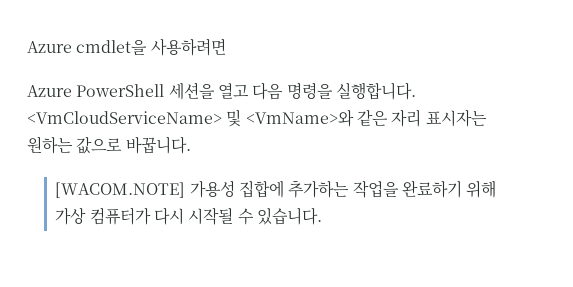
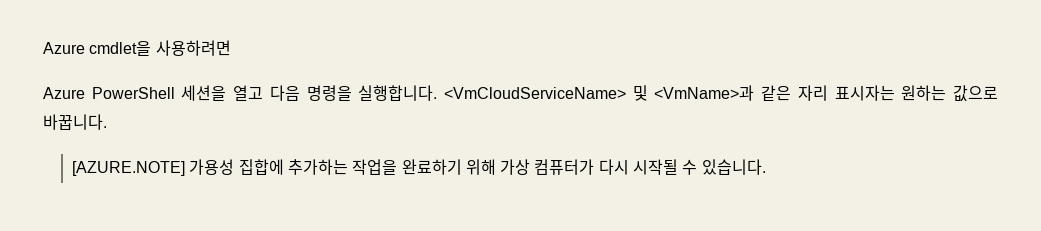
[245,109,354,127] <VmName>와 -> [654,85,755,101] <VmName>과
[55,182,186,198] [WACOM.NOTE] -> [71,161,185,176] [AZURE.NOTE]

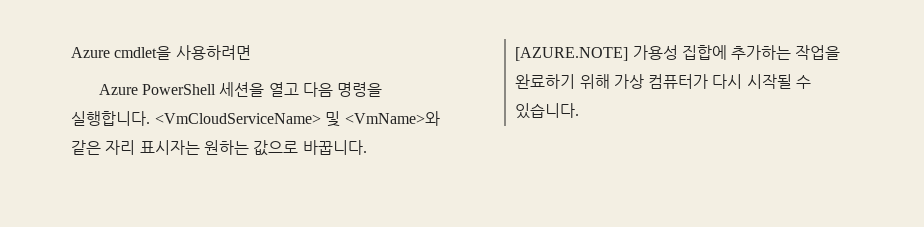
[654,85,755,101] <VmName>과 -> [345,111,441,126] <VmName>와

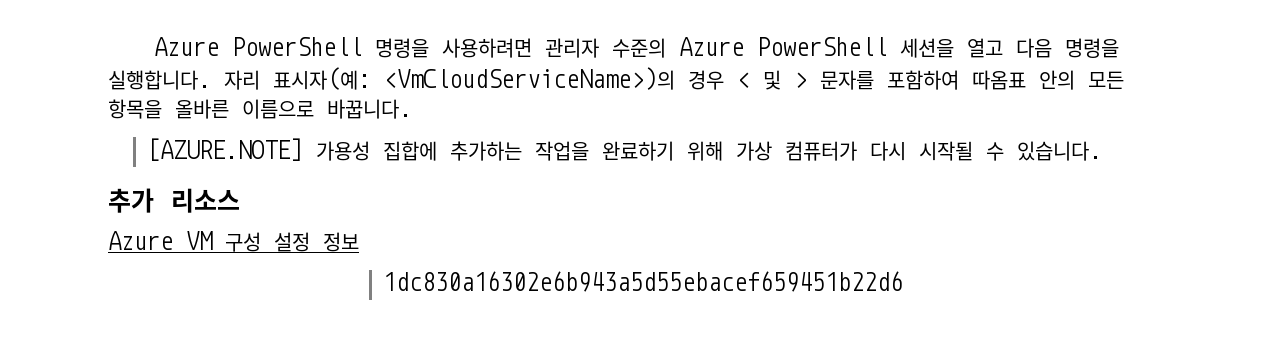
[71,46,172,60] Azure cmdlet을 -> [153,37,429,58] Azure PowerShell 명령을
(251, 52) // -> [544,38,666,58] 관리자 수준의
[154,111,441,127] [71,140,299,156] <VmCloudServiceName> 및 <VmName>와 같은 자리 표시자는 원하는 값으로 -> [224,67,1124,90] [108,99,314,119] 자리 표시자(예: <VmCloudServiceName>)의 경우 < 및 > 문자를 포함하여 따옴표 안의 모든 항목을 올바른 이름으로
(580, 111) none -> [108,188,240,213] [108,231,359,252] [382,271,903,292] // 추가 리소스 // Azure VM 구성 설정 정보 // 1dc830a16302e6b943a5d55ebacef659451b22d6

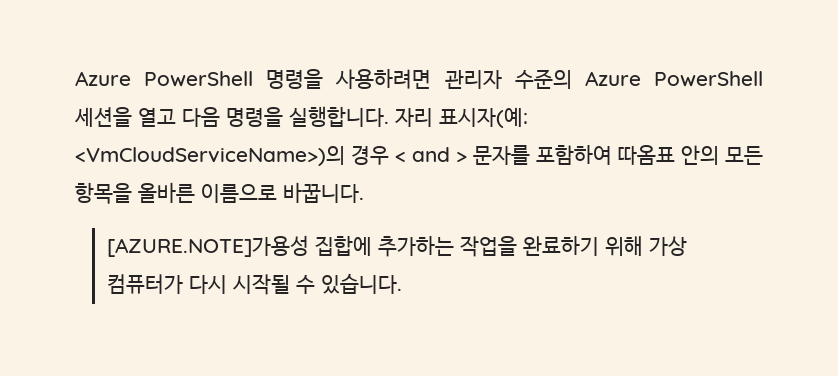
[763,70,781,90] 및 -> [412,147,450,162] and
[147,138,371,161] [AZURE.NOTE] 가용성 -> [106,235,309,257] [AZURE.NOTE]가용성
[108,188,240,213] [108,231,359,252] [382,271,903,292] // 추가 리소스 // Azure VM 구성 설정 정보 // 1dc830a16302e6b943a5d55ebacef659451b22d6 -> (402, 283) none

